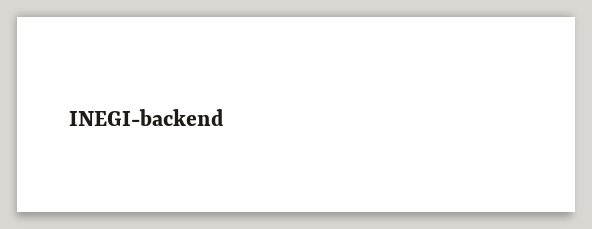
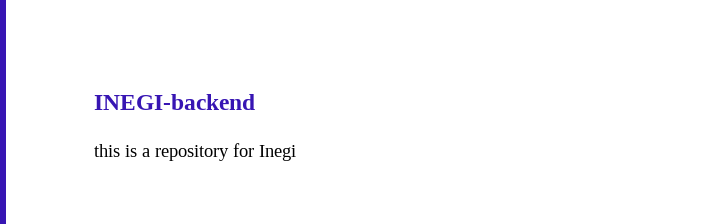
(224, 117) none -> [94,143,296,161] // this is a repository for Inegi

